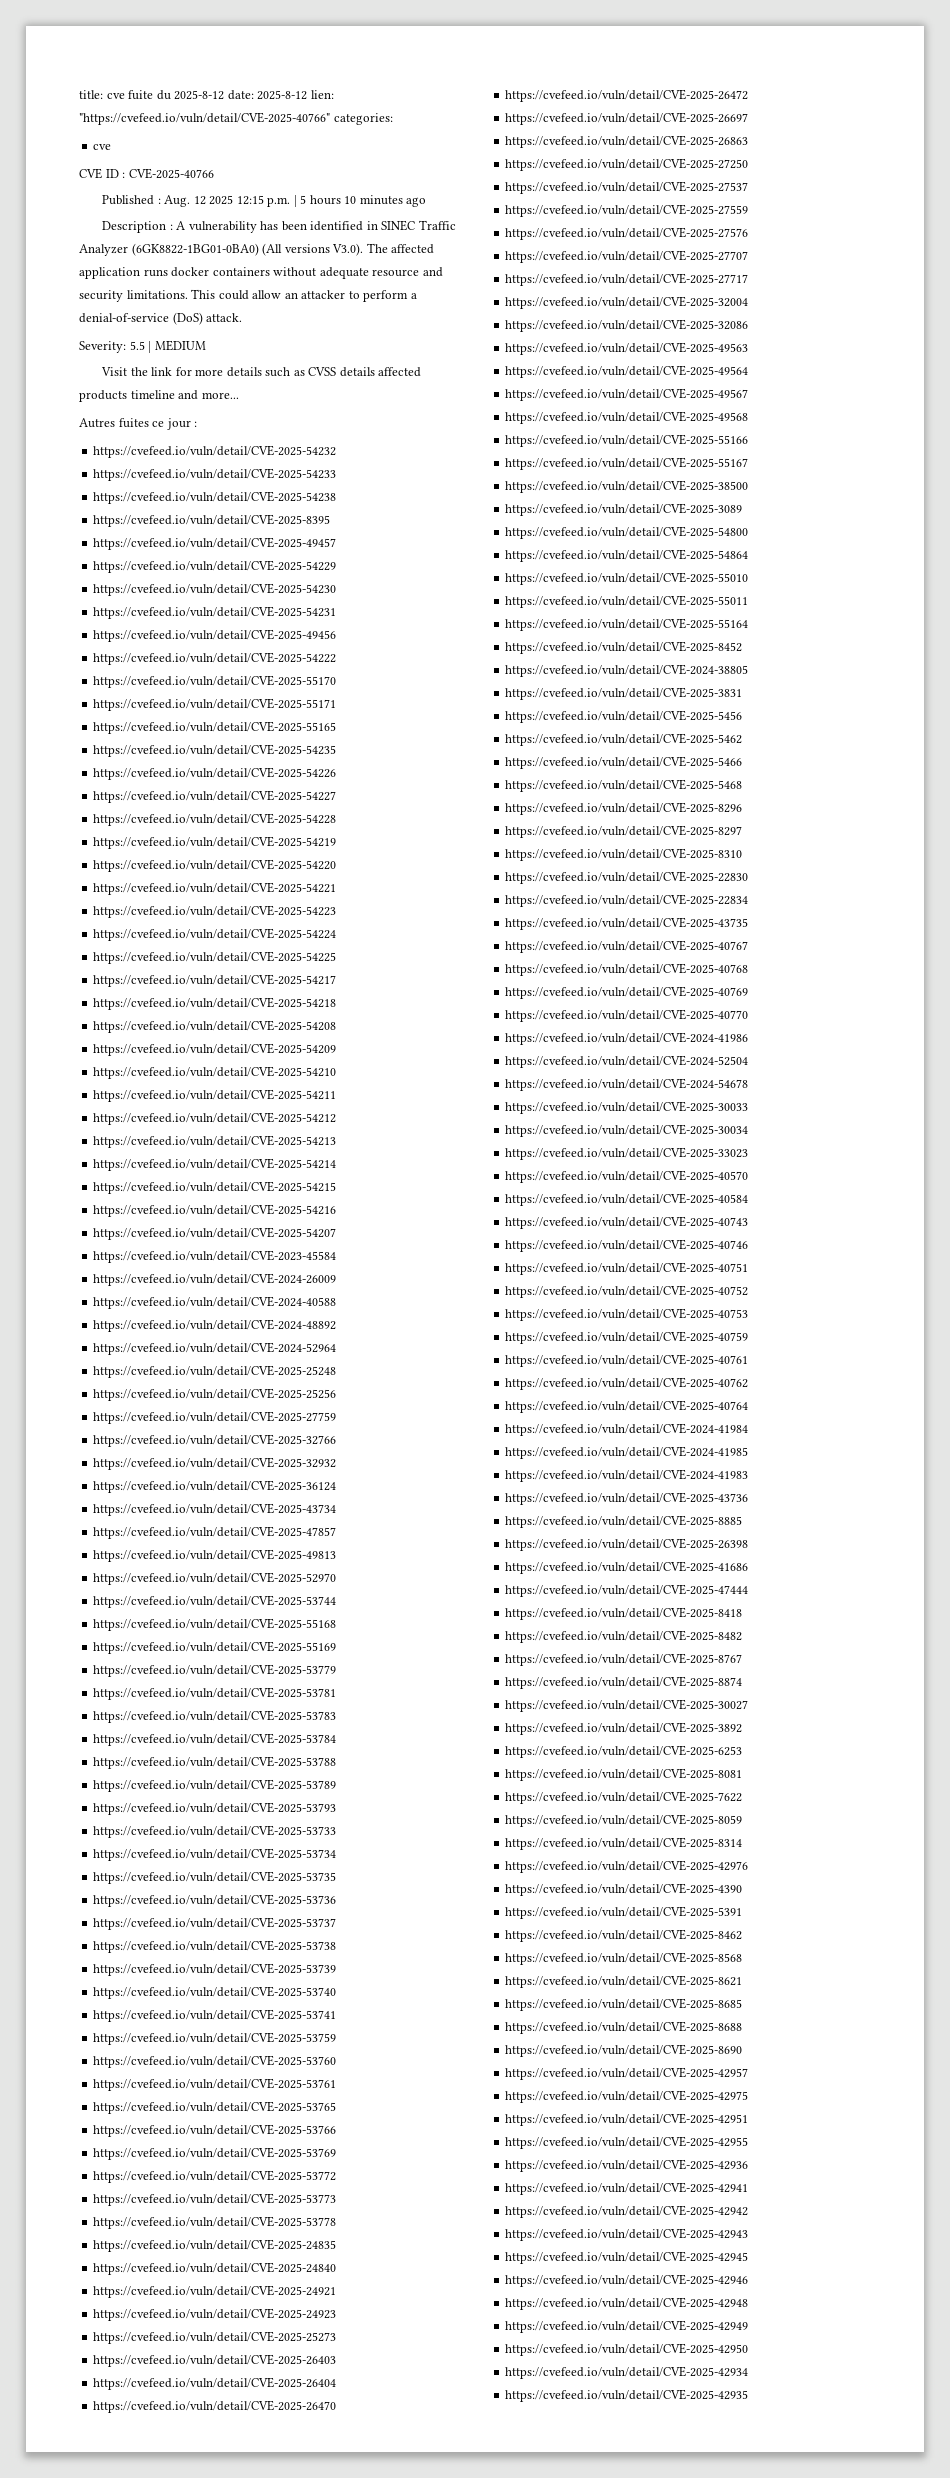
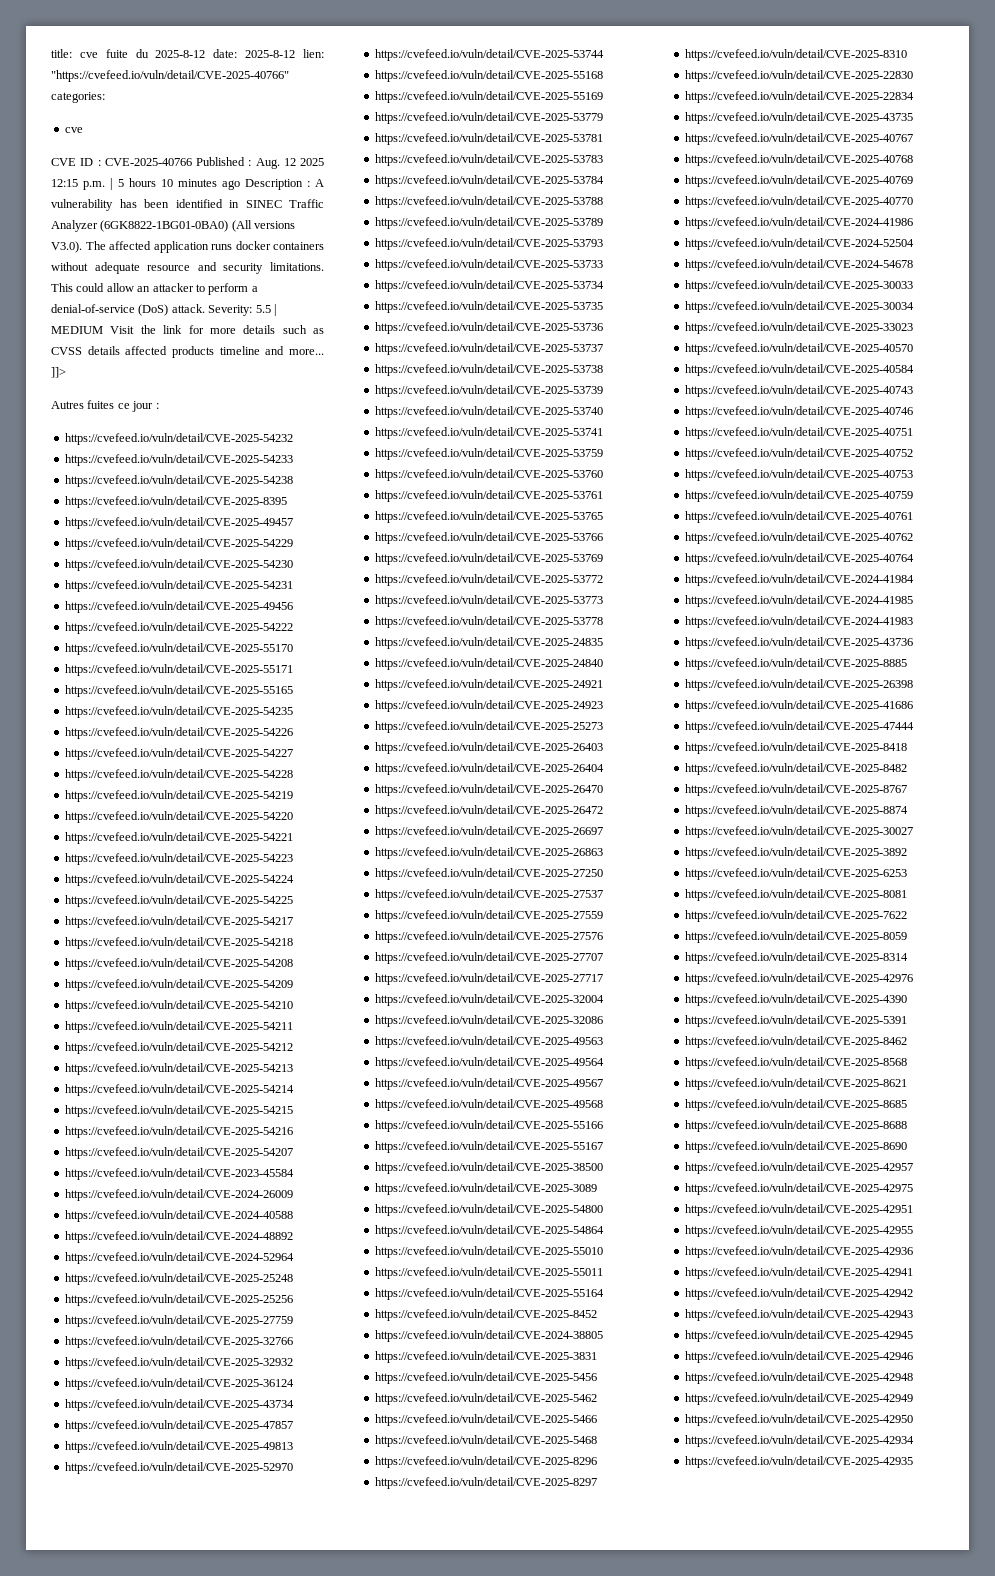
(214, 173) // -> (192, 162) none
(427, 202) // -> (240, 185) none
(243, 317) // -> (205, 308) none
(206, 345) // -> (103, 330) none
(239, 395) none -> [51,367,66,378] ]]>

